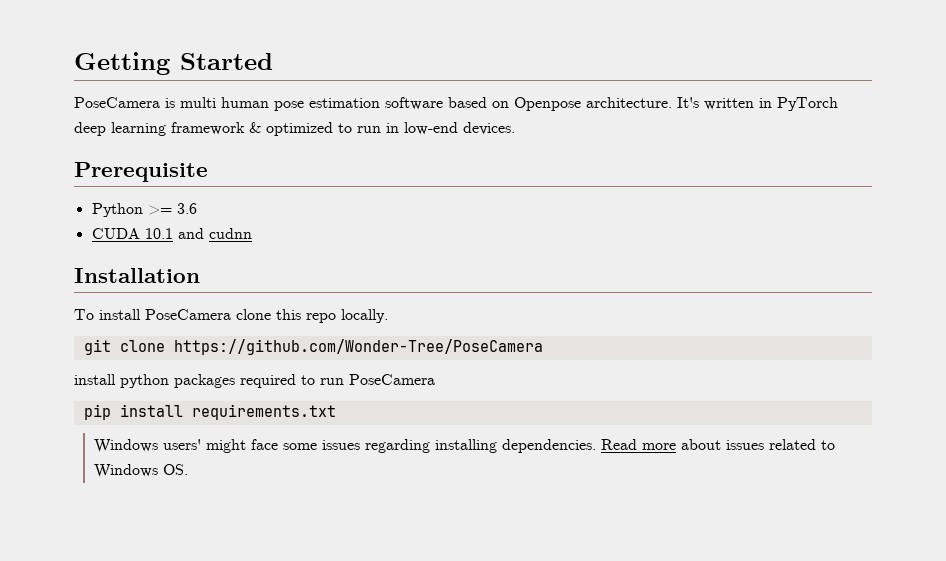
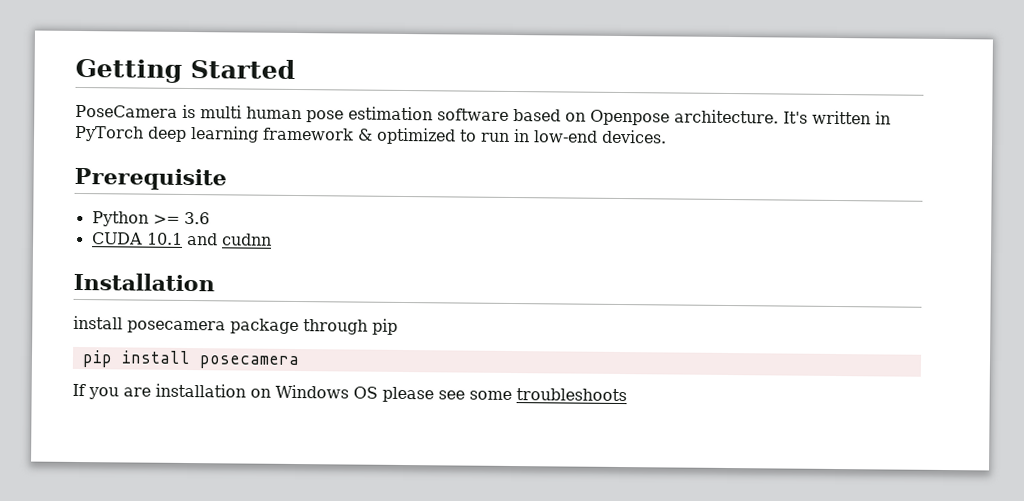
[74,309,388,323] [83,339,543,355] [74,374,435,388] [83,404,336,420] [94,439,836,453] [94,464,189,478] To install PoseCamera clone this repo locally. // git clone https://github.com/Wonder-Tree/PoseCamera // install python packages required to run PoseCamera // pip install requirements.txt // Windows users' might face some issues regarding installing dependencies. Read more about issues related to Windows OS. -> [73,315,398,335] [81,350,300,370] [72,383,627,403] install posecamera package through pip // pip install posecamera // If you are installation on Windows OS please see some troubleshoots

